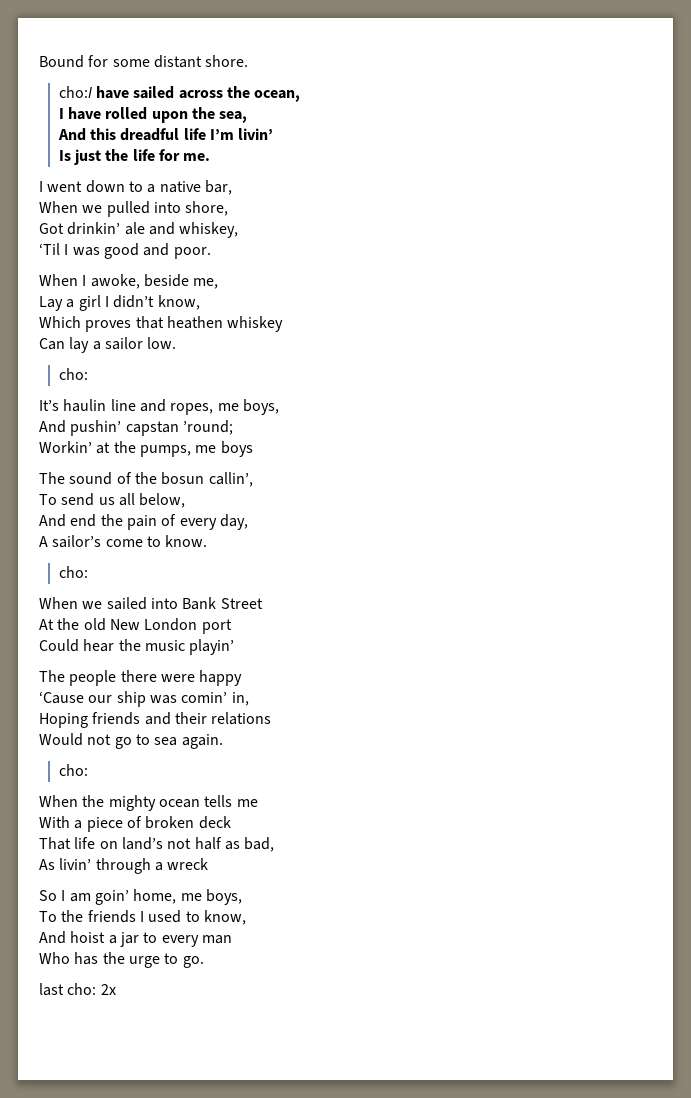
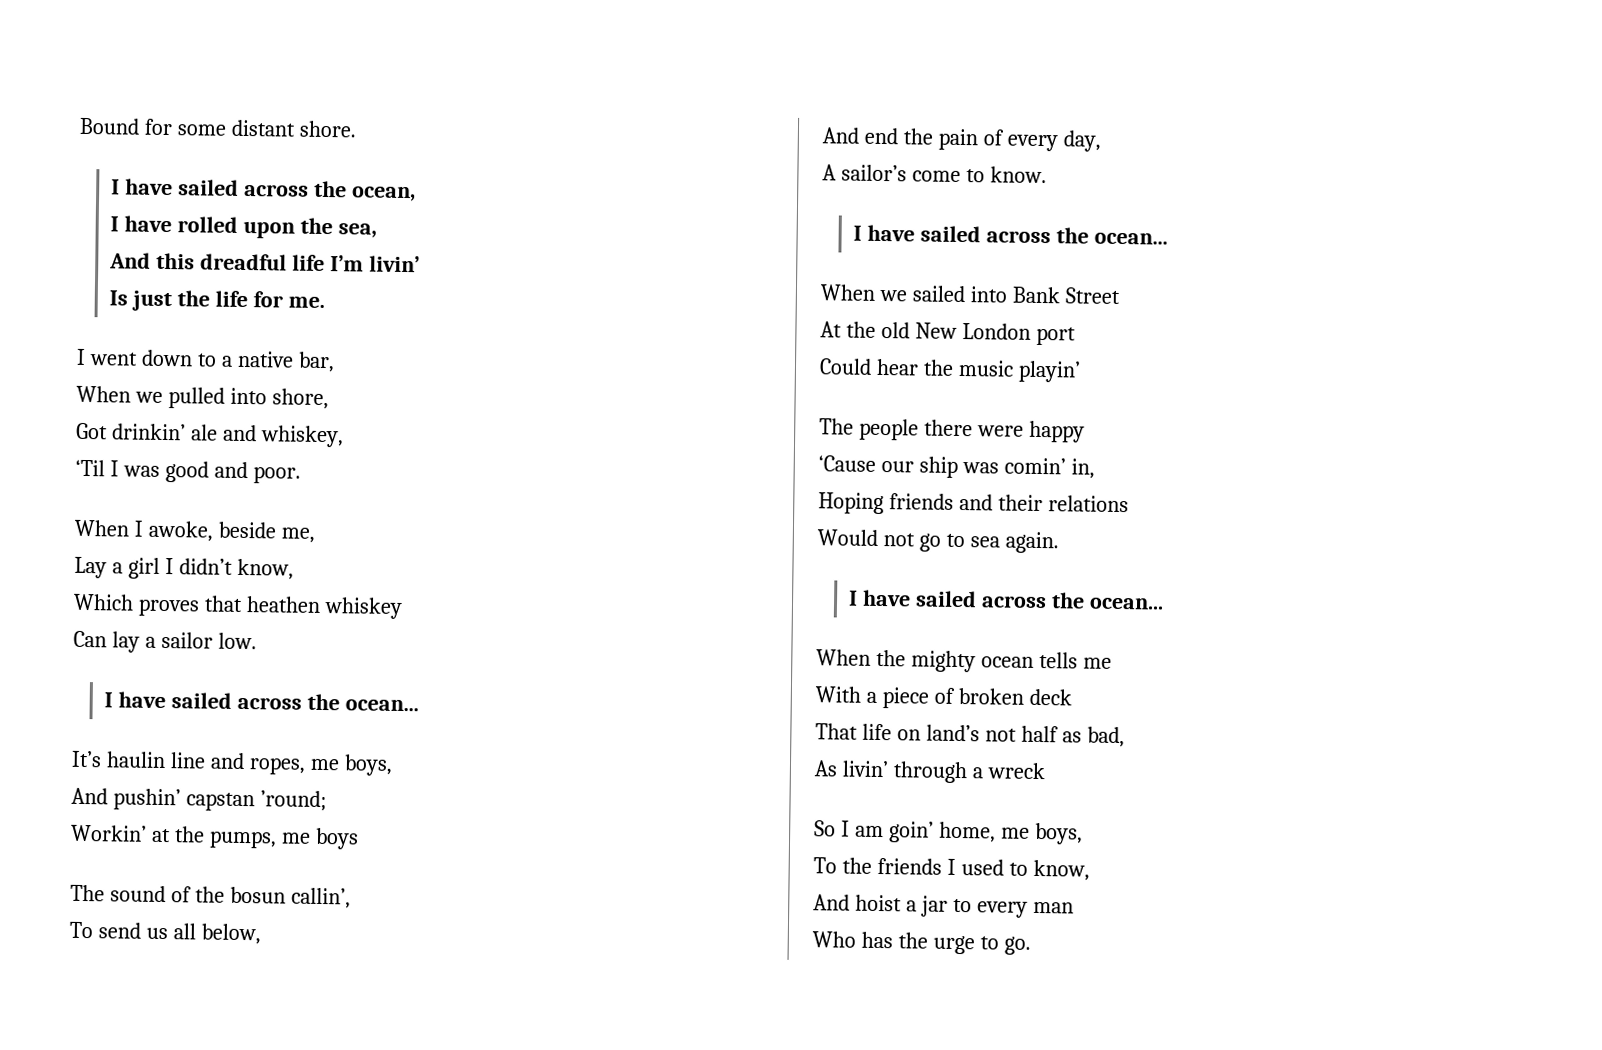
[58,86,92,98] cho:I -> [111,179,121,195] I
[58,368,88,380] cho: -> [104,691,420,712] I have sailed across the ocean...
[58,566,88,578] cho: -> [853,224,1169,245] I have sailed across the ocean...
[58,764,88,776] cho: -> [848,589,1165,610] I have sailed across the ocean...
[39,983,116,996] // last cho: 2x -> (1031, 945) none

